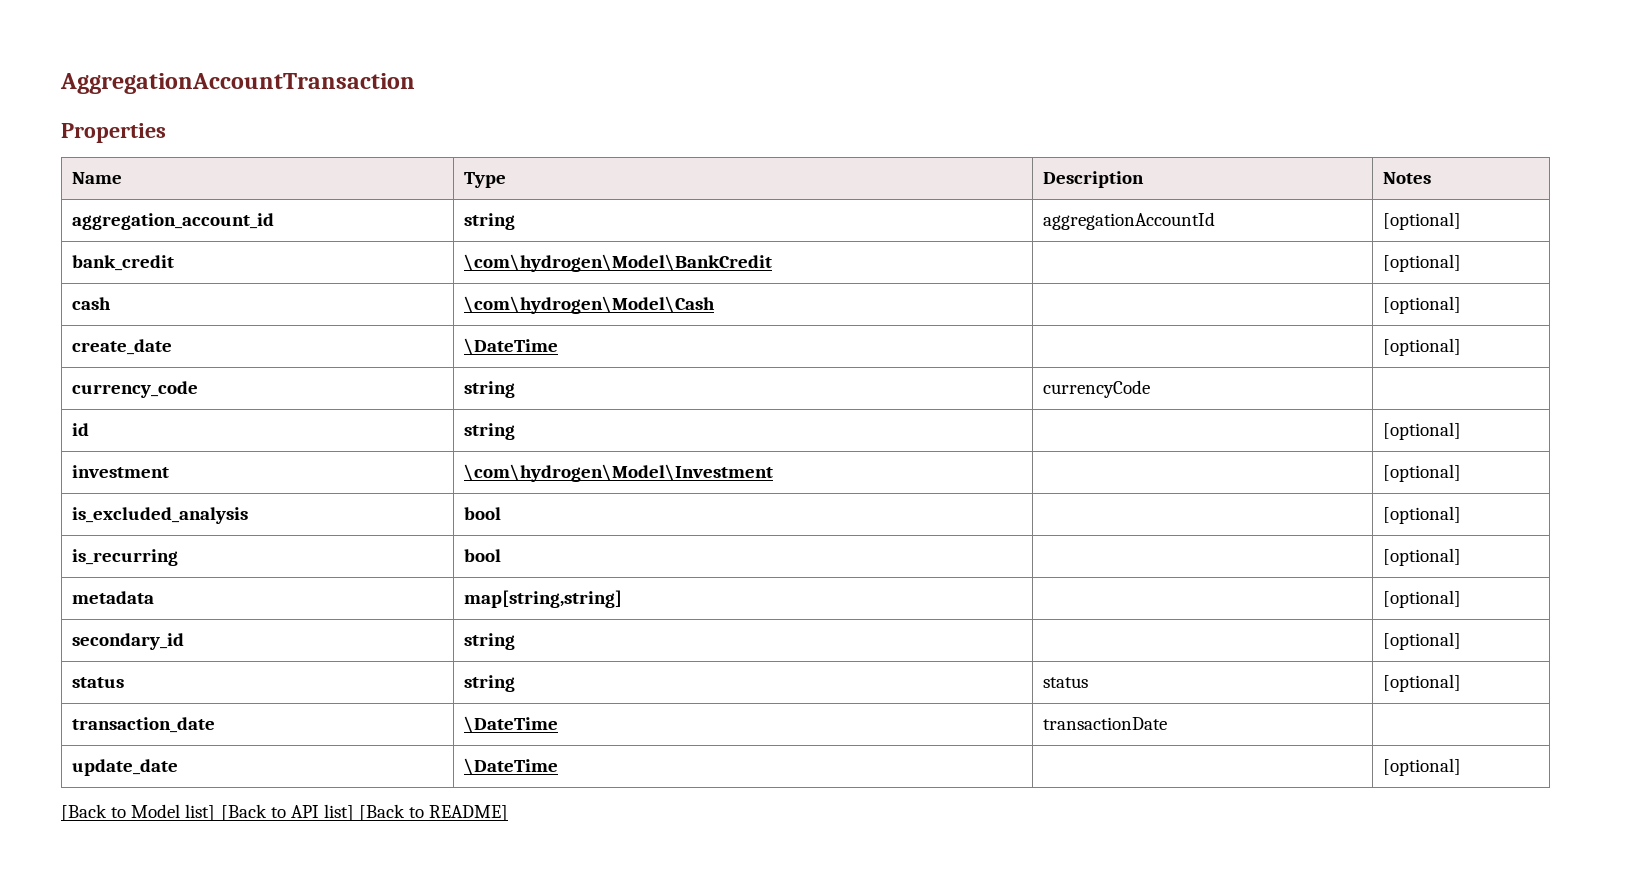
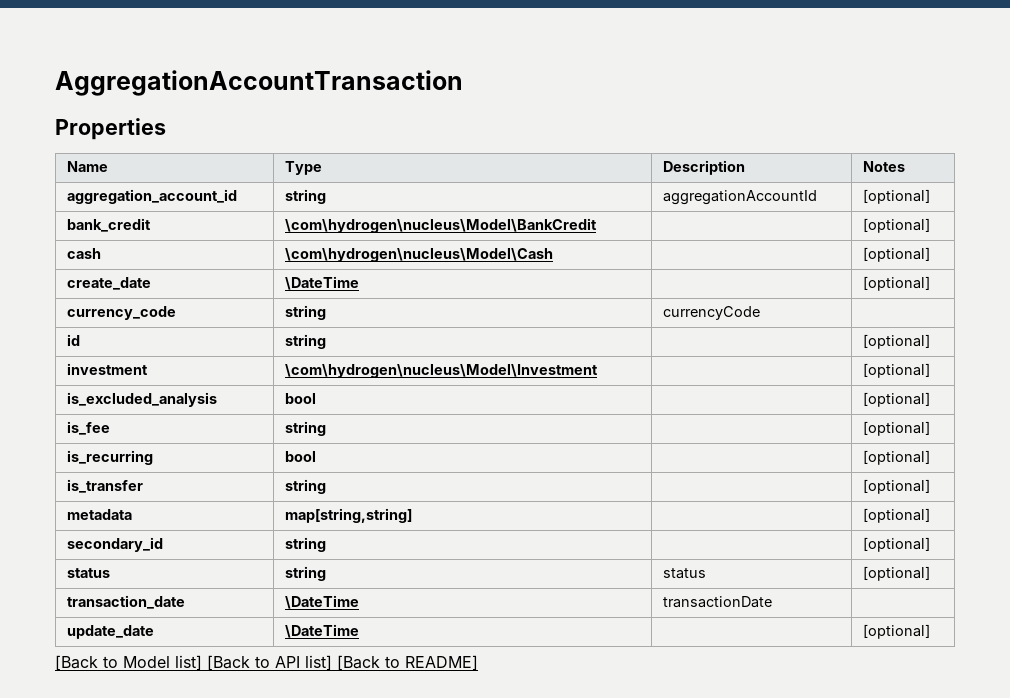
[463,254,772,272] \com\hydrogen\Model\BankCredit -> [284,218,597,233] \com\hydrogen\nucleus\Model\BankCredit
[463,296,715,314] \com\hydrogen\Model\Cash -> [284,248,553,262] \com\hydrogen\nucleus\Model\Cash
[463,464,773,482] \com\hydrogen\Model\Investment -> [284,364,598,378] \com\hydrogen\nucleus\Model\Investment
(1461, 515) none -> [66,421,110,435] [284,421,326,436] [862,421,930,436] // is_fee | string | | [optional]
(1461, 557) none -> [66,479,143,493] [284,479,326,494] [862,479,930,494] // is_transfer | string | | [optional]

